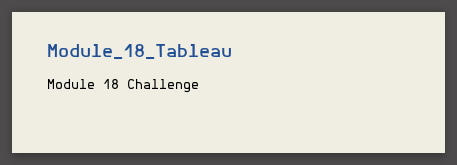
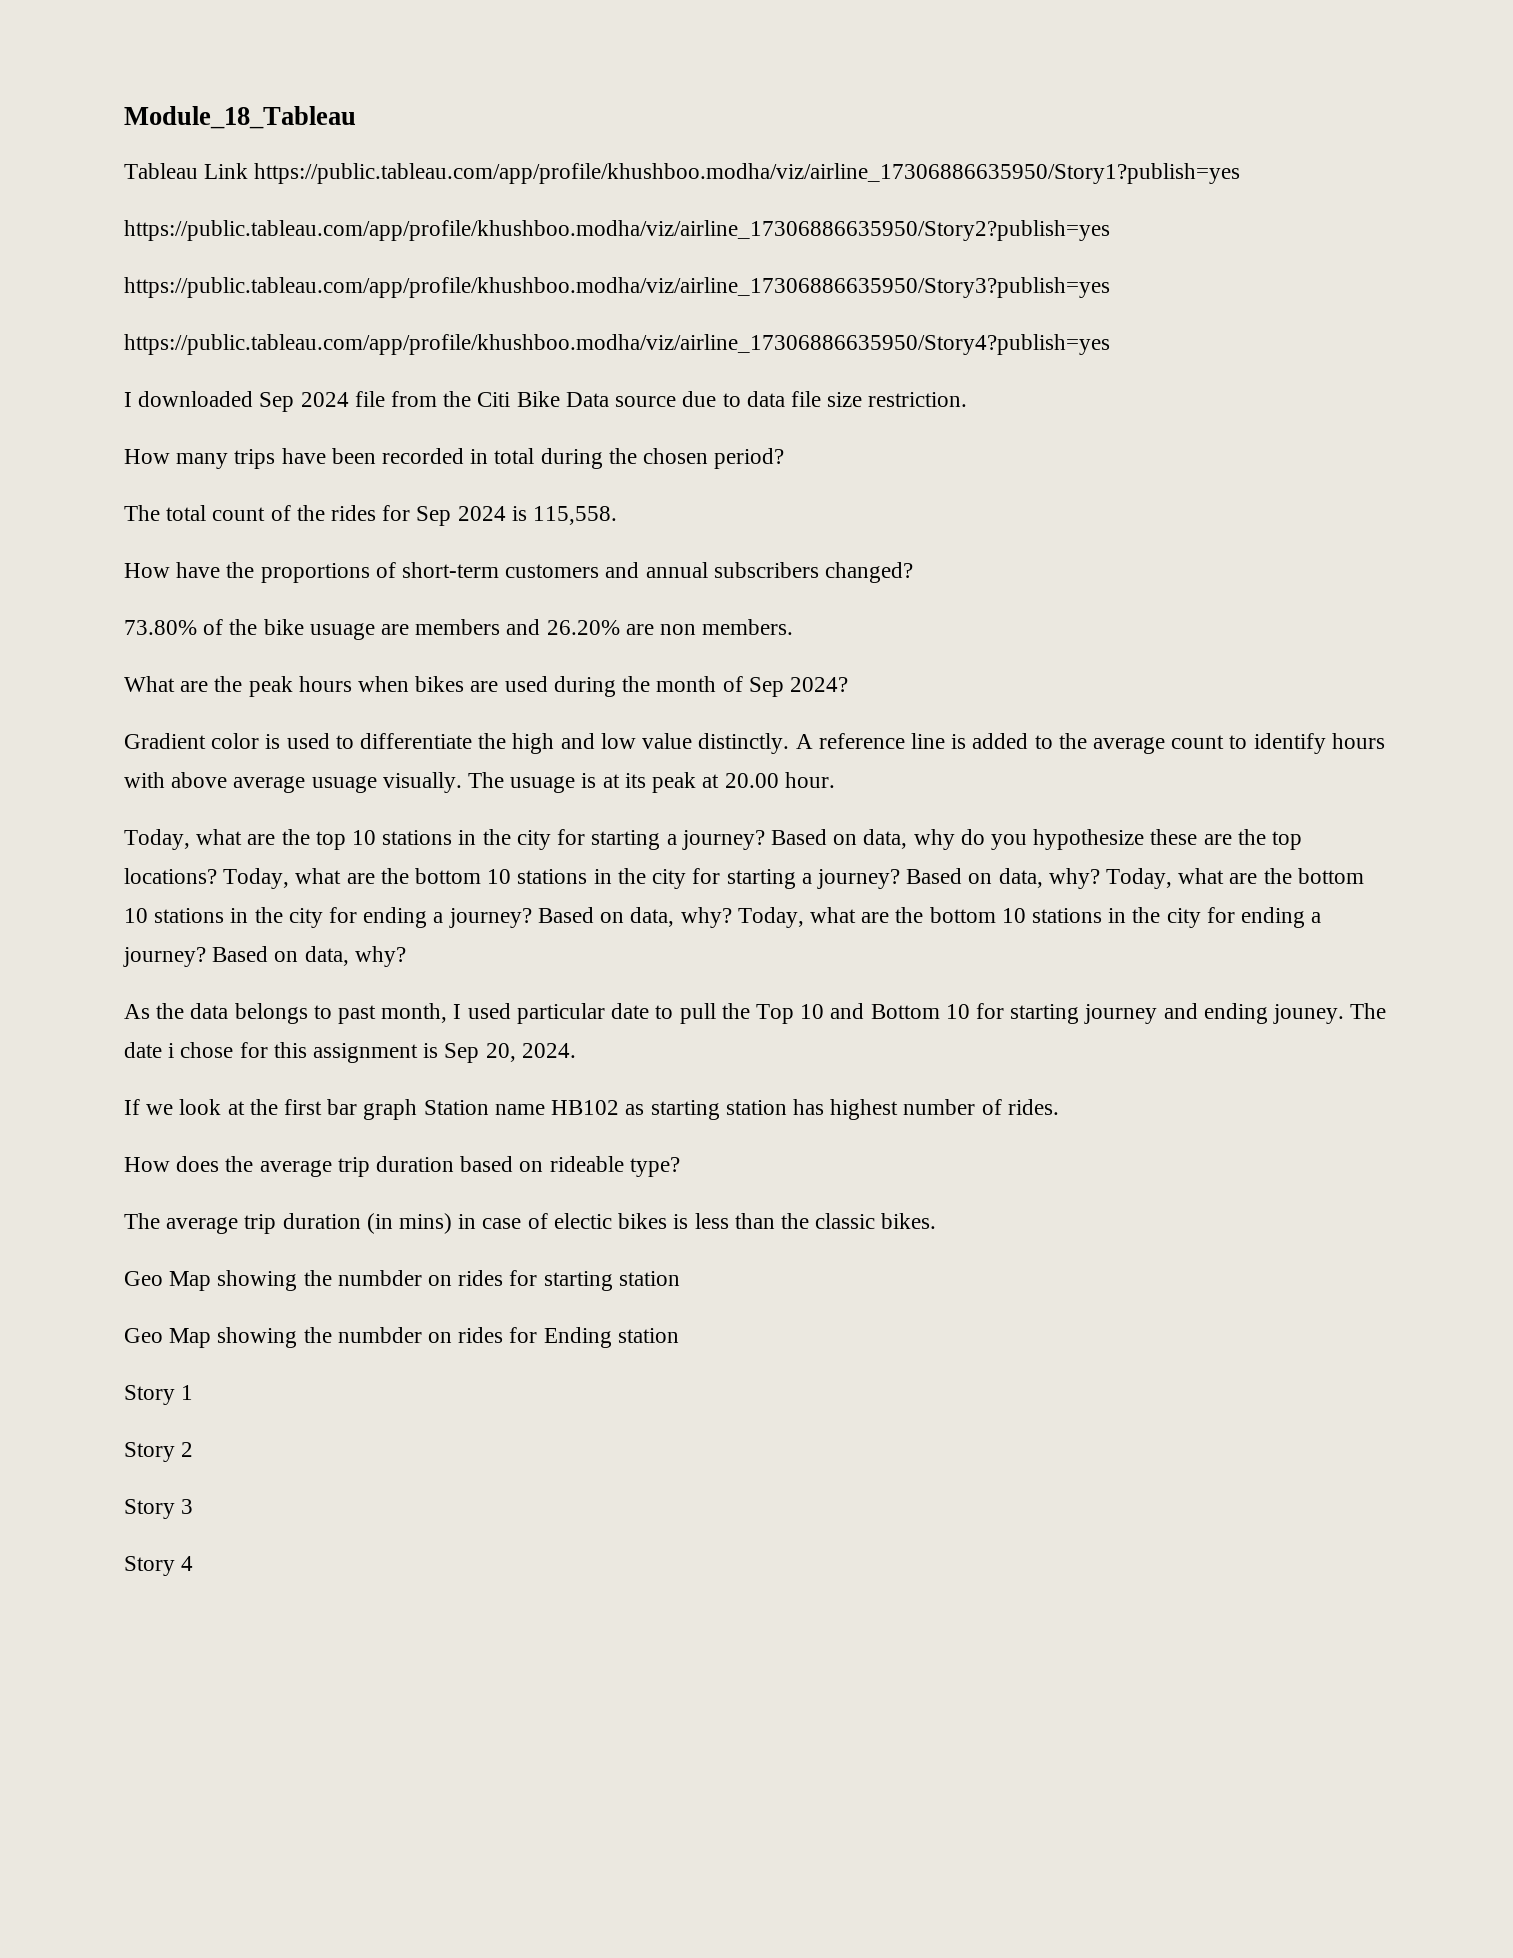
[47,79,199,93] Module 18 Challenge -> [124,163,1241,184] [124,220,1110,241] [124,277,1110,298] [124,334,1110,355] [124,391,968,412] [124,448,785,469] [124,505,618,526] [124,562,914,583] [124,619,794,640] [124,676,848,697] [124,733,1385,754] [124,772,835,793] [124,829,1303,850] [124,868,1364,889] [124,907,1322,928] [123,946,406,967] [124,1003,1387,1024] [124,1042,576,1063] [124,1099,1059,1120] [124,1156,680,1177] [124,1213,937,1234] [124,1270,680,1291] [124,1327,679,1348] [124,1385,194,1405] [124,1442,194,1462] [124,1499,194,1519] [124,1556,194,1576] Tableau Link https://public.tableau.com/app/profile/khushboo.modha/viz/airline_17306886635950/Story1?publish=yes // https://public.tableau.com/app/profile/khushboo.modha/viz/airline_17306886635950/Story2?publish=yes // https://public.tableau.com/app/profile/khushboo.modha/viz/airline_17306886635950/Story3?publish=yes // https://public.tableau.com/app/profile/khushboo.modha/viz/airline_17306886635950/Story4?publish=yes // I downloaded Sep 2024 file from the Citi Bike Data source due to data file size restriction. // How many trips have been recorded in total during the chosen period? // The total count of the rides for Sep 2024 is 115,558. // How have the proportions of short-term customers and annual subscribers changed? // 73.80% of the bike usuage are members and 26.20% are non members. // What are the peak hours when bikes are used during the month of Sep 2024? // Gradient color is used to differentiate the high and low value distinctly. A reference line is added to the average count to identify hours with above average usuage visually. The usuage is at its peak at 20.00 hour. // Today, what are the top 10 stations in the city for starting a journey? Based on data, why do you hypothesize these are the top locations? Today, what are the bottom 10 stations in the city for starting a journey? Based on data, why? Today, what are the bottom 10 stations in the city for ending a journey? Based on data, why? Today, what are the bottom 10 stations in the city for ending a journey? Based on data, why? // As the data belongs to past month, I used particular date to pull the Top 10 and Bottom 10 for starting journey and ending jouney. The date i chose for this assignment is Sep 20, 2024. // If we look at the first bar graph Station name HB102 as starting station has highest number of rides. // How does the average trip duration based on rideable type? // The average trip duration (in mins) in case of electic bikes is less than the classic bikes. // Geo Map showing the numbder on rides for starting station // Geo Map showing the numbder on rides for Ending station // Story 1 // Story 2 // Story 3 // Story 4

